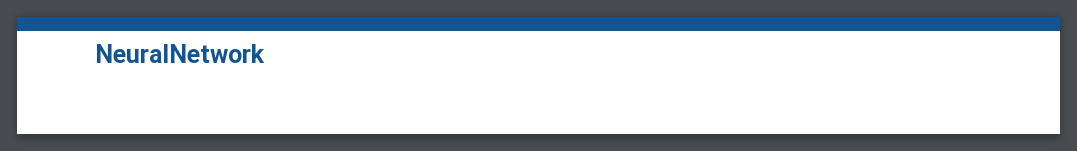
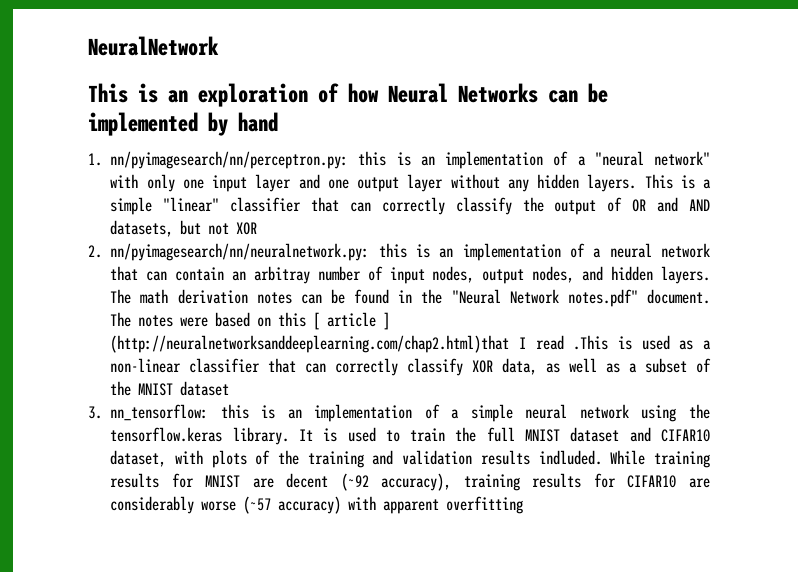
(265, 53) none -> [88,83,608,107] [88,112,278,136] [88,151,710,169] [110,174,711,192] [110,197,710,215] [110,220,258,237] [88,243,710,261] [110,266,710,284] [110,289,710,307] [110,312,391,330] [110,335,712,353] [110,358,712,376] [110,381,230,396] [88,404,710,422] [110,427,710,445] [110,450,710,468] [110,473,710,491] [110,496,524,514] // This is an exploration of how Neural Networks can be implemented by hand // 1. nn/pyimagesearch/nn/perceptron.py: this is an implementation of a "neural network" with only one input layer and one output layer without any hidden layers. This is a simple "linear" classifier that can correctly classify the output of OR and AND datasets, but not XOR // 2. nn/pyimagesearch/nn/neuralnetwork.py: this is an implementation of a neural network that can contain an arbitray number of input nodes, output nodes, and hidden layers. The math derivation notes can be found in the "Neural Network notes.pdf" document. The notes were based on this [ article ] (http://neuralnetworksanddeeplearning.com/chap2.html)that I read .This is used as a non-linear classifier that can correctly classify XOR data, as well as a subset of the MNIST dataset // 3. nn_tensorflow: this is an implementation of a simple neural network using the tensorflow.keras library. It is used to train the full MNIST dataset and CIFAR10 dataset, with plots of the training and validation results indluded. While training results for MNIST are decent (~92 accuracy), training results for CIFAR10 are considerably worse (~57 accuracy) with apparent overfitting

